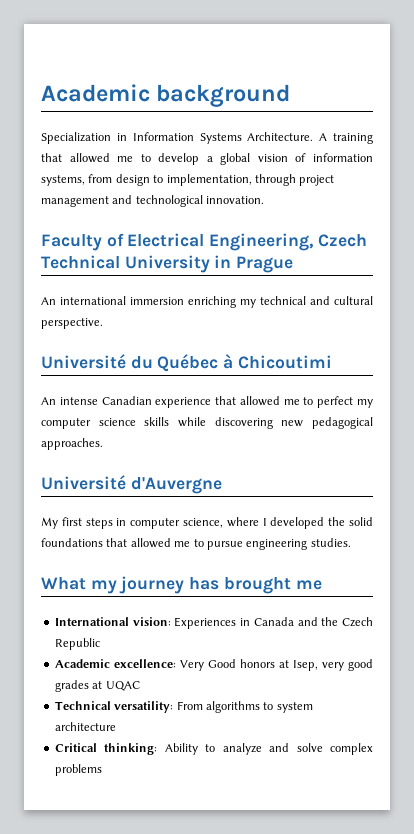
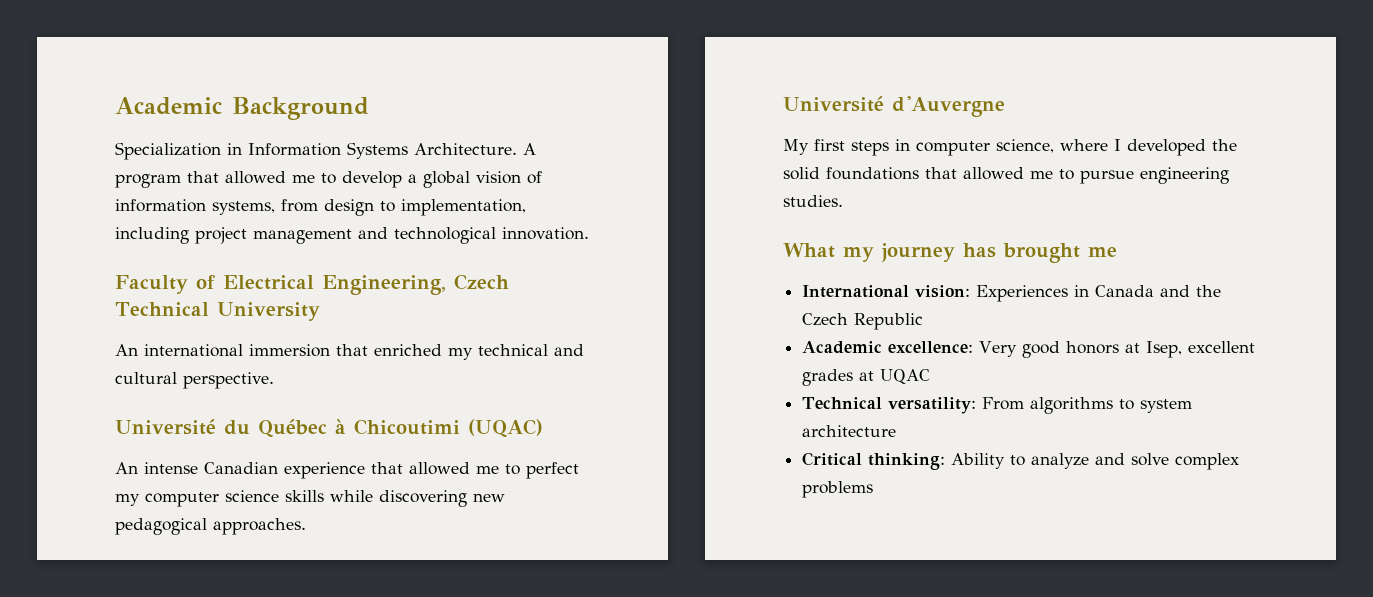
[41,84,291,107] Academic background -> [115,97,369,120] Academic Background
[333,133,373,144] training -> [115,174,181,188] program
[254,174,296,186] through -> [115,227,189,244] including
[214,255,294,273] in Prague -> (320, 311) none
[188,296,236,308] enriching -> [336,344,442,356] that enriched
(332, 362) none -> [468,419,543,438] (UQAC)
[207,659,236,668] Good -> [1022,341,1061,358] good
[321,659,373,671] very good -> [1188,341,1256,353] excellent

